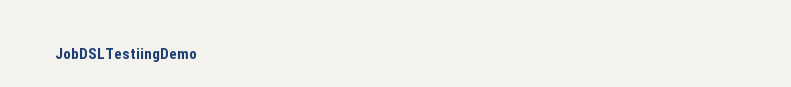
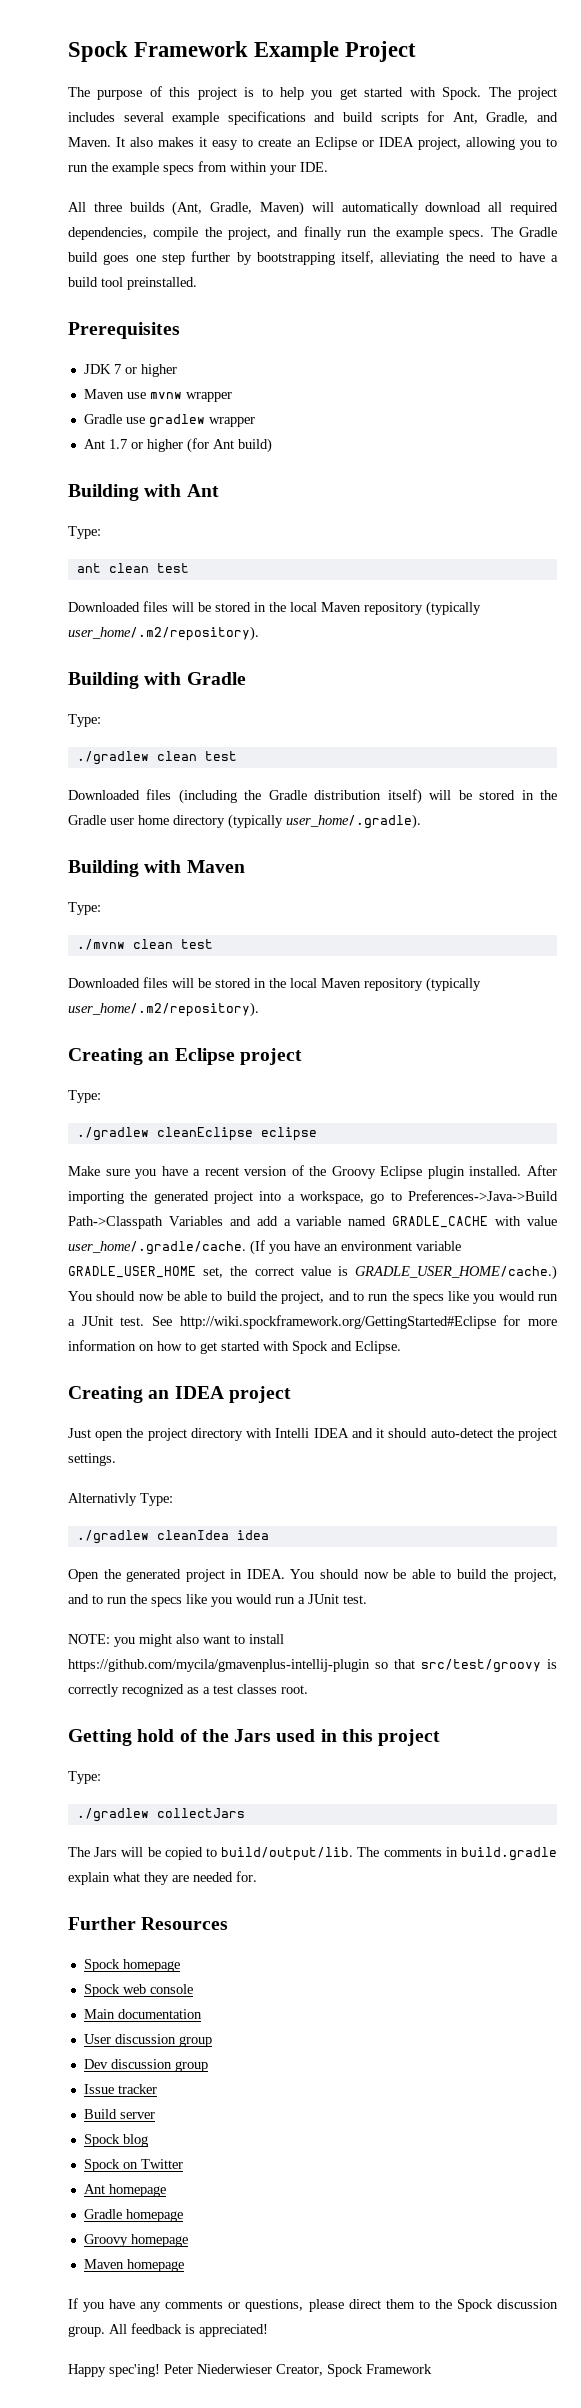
[55,48,197,62] JobDSLTestiingDemo -> [68,41,417,62] [68,86,557,100] [68,111,559,125] [68,137,557,150] [68,161,328,175] [68,201,558,216] [68,226,558,240] [68,251,559,265] [68,277,197,290] [68,322,180,339] [83,364,177,377] [83,389,232,402] [83,414,255,428] [83,438,272,453] [68,484,219,501] [68,526,101,539] [76,563,189,573] [68,601,481,616] [68,626,259,641] [68,672,246,689] [68,714,101,727] [76,751,237,765] [68,789,557,804] [68,814,421,829] [68,860,245,877] [68,902,101,915] [76,939,213,950] [68,977,481,992] [68,1002,259,1017] [68,1048,302,1065] [68,1090,101,1103] [76,1127,317,1141] [68,1165,557,1179] [68,1190,558,1204] [68,1216,558,1229] [68,1240,461,1255] [68,1265,557,1280] [68,1291,559,1304] [68,1315,557,1329] [68,1340,401,1354] [68,1386,291,1403] [68,1428,557,1441] [68,1453,116,1466] [68,1493,173,1506] [76,1530,269,1544] [68,1569,557,1582] [68,1594,367,1607] [68,1634,284,1647] [68,1659,557,1673] [68,1684,308,1697] [68,1729,441,1746] [68,1771,101,1784] [76,1808,245,1822] [68,1847,557,1861] [68,1871,257,1885] [68,1917,229,1930] [83,1959,180,1972] [83,1984,193,1997] [83,2009,202,2019] [83,2034,212,2047] [83,2059,208,2072] [83,2084,157,2094] [83,2109,155,2119] [83,2134,148,2147] [83,2159,183,2172] [83,2184,166,2197] [83,2209,183,2222] [83,2234,188,2247] [83,2259,184,2272] [68,2298,559,2312] [68,2323,268,2337] [68,2364,432,2377] Spock Framework Example Project // The purpose of this project is to help you get started with Spock. The project includes several example specifications and build scripts for Ant, Gradle, and Maven. It also makes it easy to create an Eclipse or IDEA project, allowing you to run the example specs from within your IDE. // All three builds (Ant, Gradle, Maven) will automatically download all required dependencies, compile the project, and finally run the example specs. The Gradle build goes one step further by bootstrapping itself, alleviating the need to have a build tool preinstalled. // Prerequisites // JDK 7 or higher // Maven use mvnw wrapper // Gradle use gradlew wrapper // Ant 1.7 or higher (for Ant build) // Building with Ant // Type: // ant clean test // Downloaded files will be stored in the local Maven repository (typically user_home/.m2/repository). // Building with Gradle // Type: // ./gradlew clean test // Downloaded files (including the Gradle distribution itself) will be stored in the Gradle user home directory (typically user_home/.gradle). // Building with Maven // Type: // ./mvnw clean test // Downloaded files will be stored in the local Maven repository (typically user_home/.m2/repository). // Creating an Eclipse project // Type: // ./gradlew cleanEclipse eclipse // Make sure you have a recent version of the Groovy Eclipse plugin installed. After importing the generated project into a workspace, go to Preferences->Java->Build Path->Classpath Variables and add a variable named GRADLE_CACHE with value user_home/.gradle/cache. (If you have an environment variable GRADLE_USER_HOME set, the correct value is GRADLE_USER_HOME/cache.) You should now be able to build the project, and to run the specs like you would run a JUnit test. See http://wiki.spockframework.org/GettingStarted#Eclipse for more information on how to get started with Spock and Eclipse. // Creating an IDEA project // Just open the project directory with Intelli IDEA and it should auto-detect the project settings. // Alternativly Type: // ./gradlew cleanIdea idea // Open the generated project in IDEA. You should now be able to build the project, and to run the specs like you would run a JUnit test. // NOTE: you might also want to install https://github.com/mycila/gmavenplus-intellij-plugin so that src/test/groovy is correctly recognized as a test classes root. // Getting hold of the Jars used in this project // Type: // ./gradlew collectJars // The Jars will be copied to build/output/lib. The comments in build.gradle explain what they are needed for. // Further Resources // Spock homepage // Spock web console // Main documentation // User discussion group // Dev discussion group // Issue tracker // Build server // Spock blog // Spock on Twitter // Ant homepage // Gradle homepage // Groovy homepage // Maven homepage // If you have any comments or questions, please direct them to the Spock discussion group. All feedback is appreciated! // Happy spec'ing! Peter Niederwieser Creator, Spock Framework

